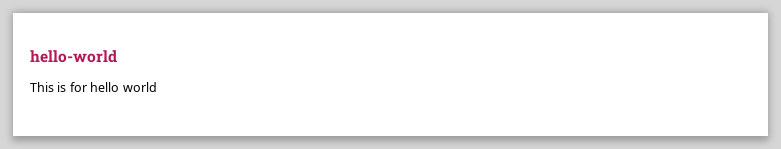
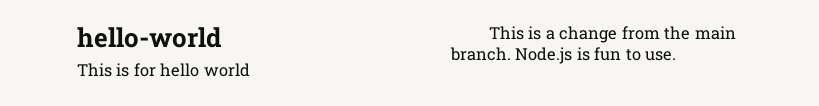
(157, 87) none -> [488,26,736,43] [450,47,677,64] // This is a change from the main branch. Node.js is fun to use.

